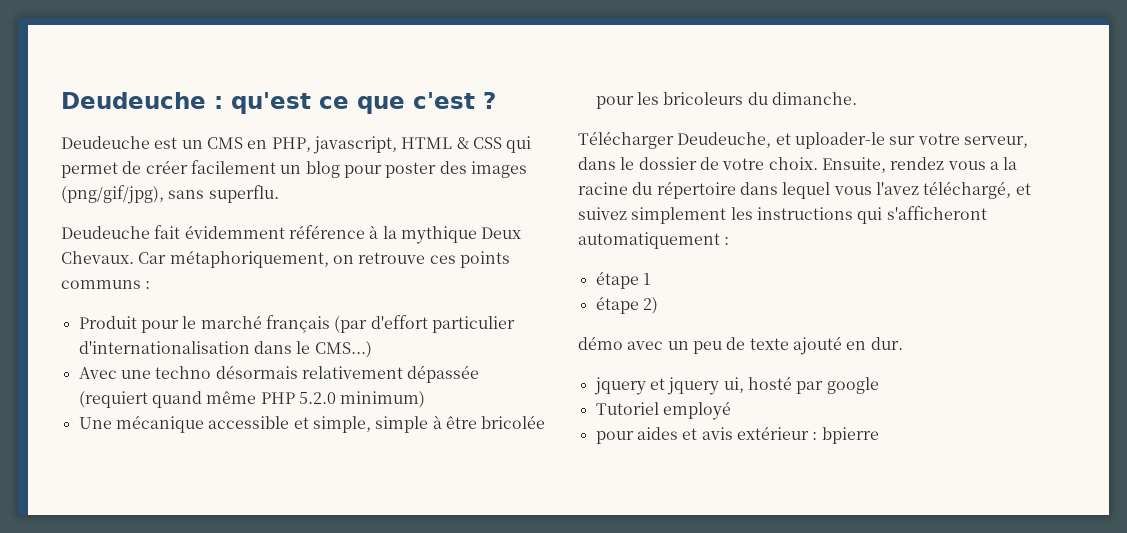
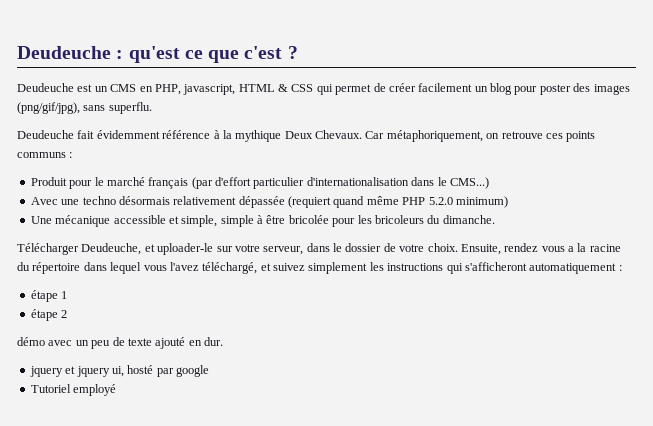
[642,297,658,314] 2) -> [61,310,68,318] 2
[595,426,879,444] // pour aides et avis extérieur : bpierre -> (117, 390) none

